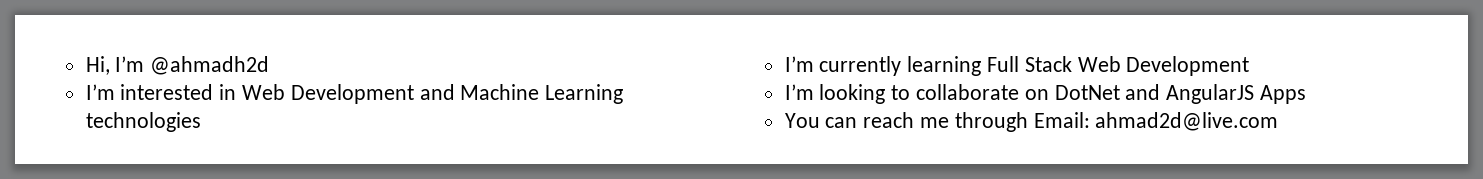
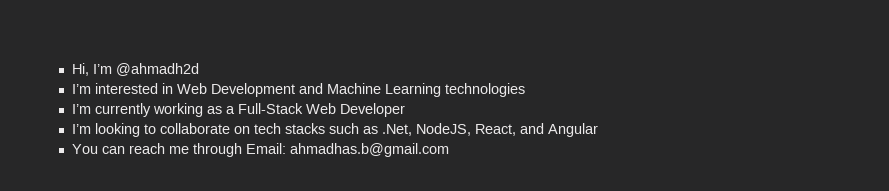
[907,56,1250,76] learning Full Stack Web Development -> [152,103,405,117] working as a Full-Stack Web Developer
[1054,84,1307,104] DotNet and AngularJS Apps -> [253,123,598,137] tech stacks such as .Net, NodeJS, React, and Angular
[1095,112,1279,131] ahmad2d@live.com -> [289,143,449,157] ahmadhas.b@gmail.com

